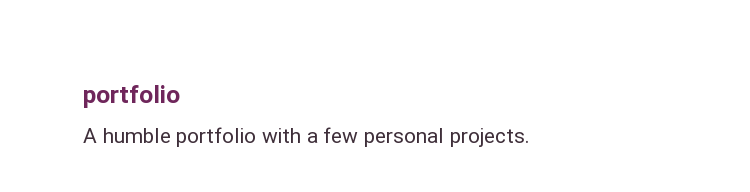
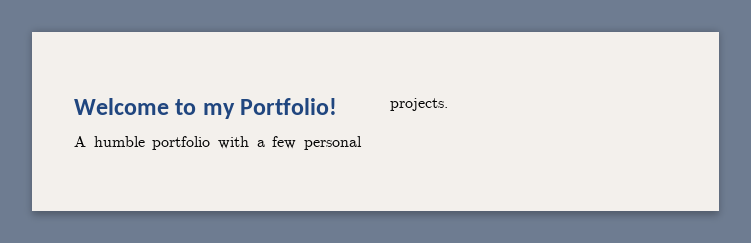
[83,85,180,108] portfolio -> [74,98,338,119] Welcome to my Portfolio!

